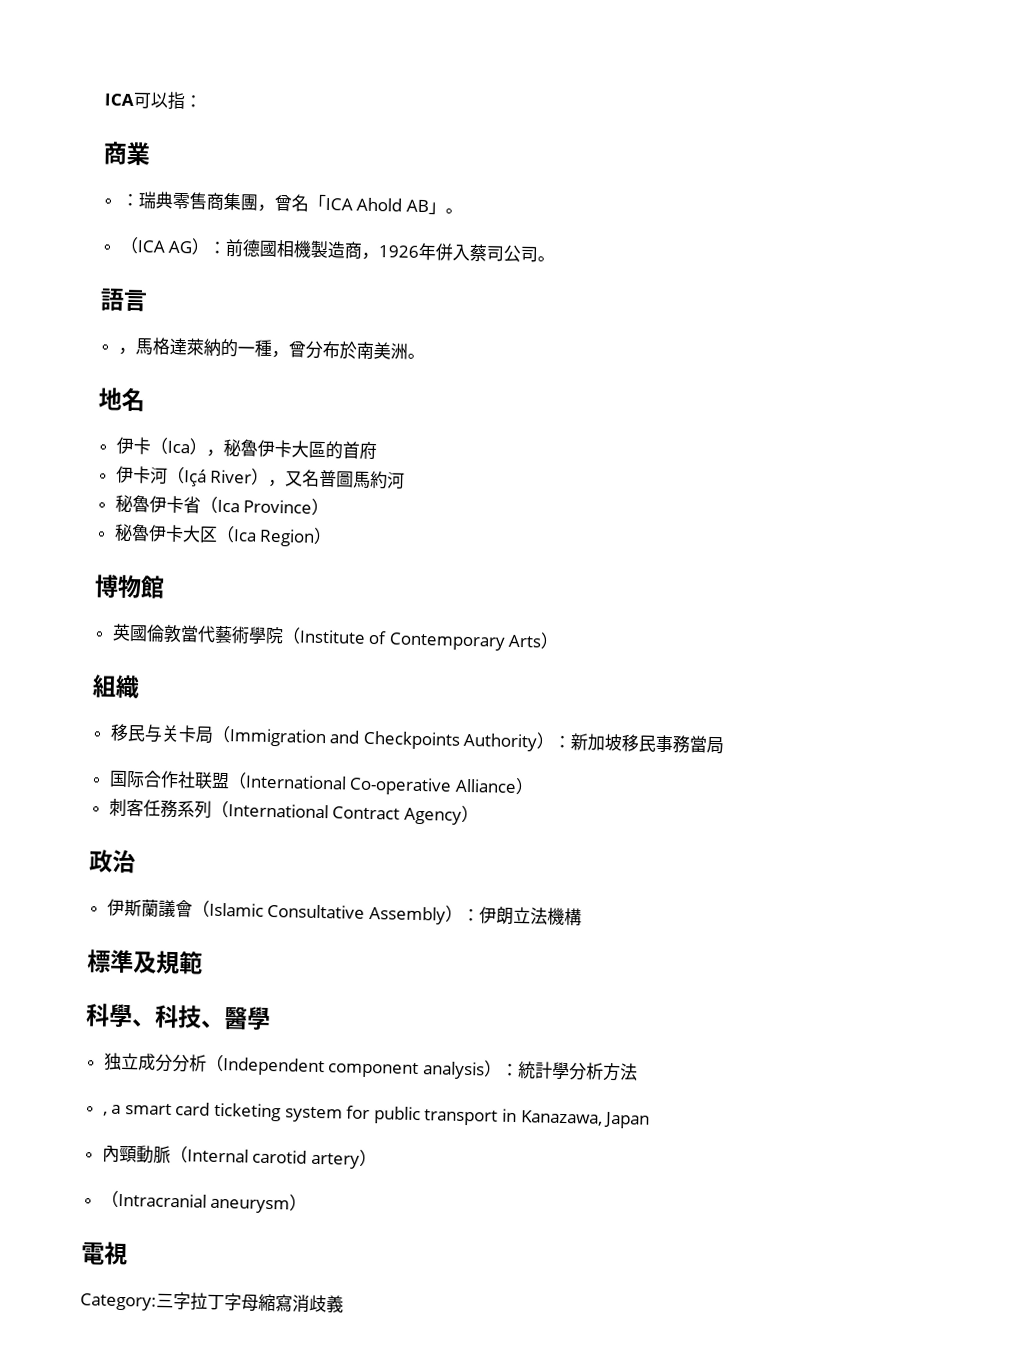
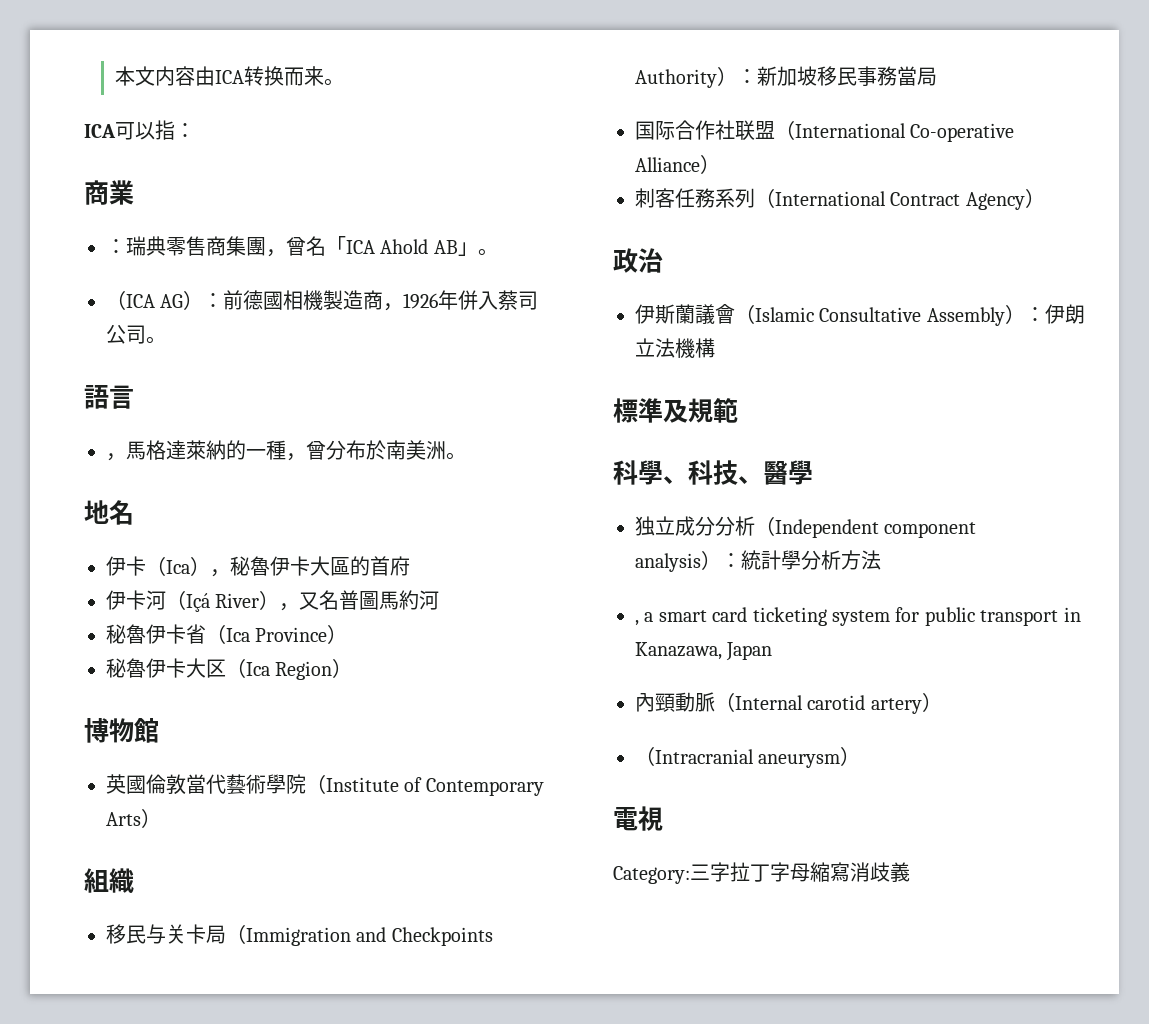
(104, 100) none -> [115,66,345,86] 本文内容由ICA转换而来。 //

